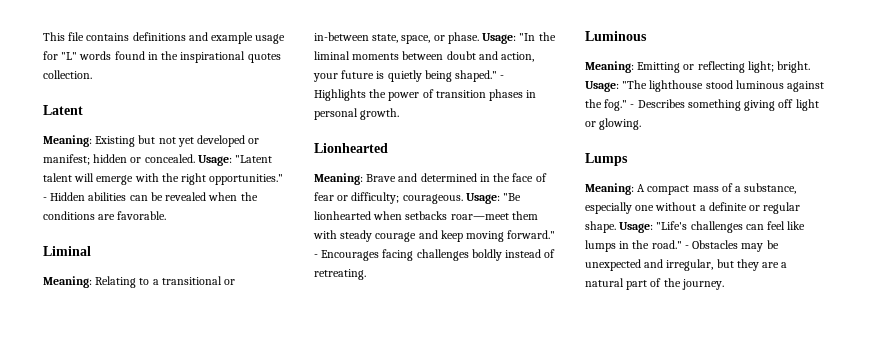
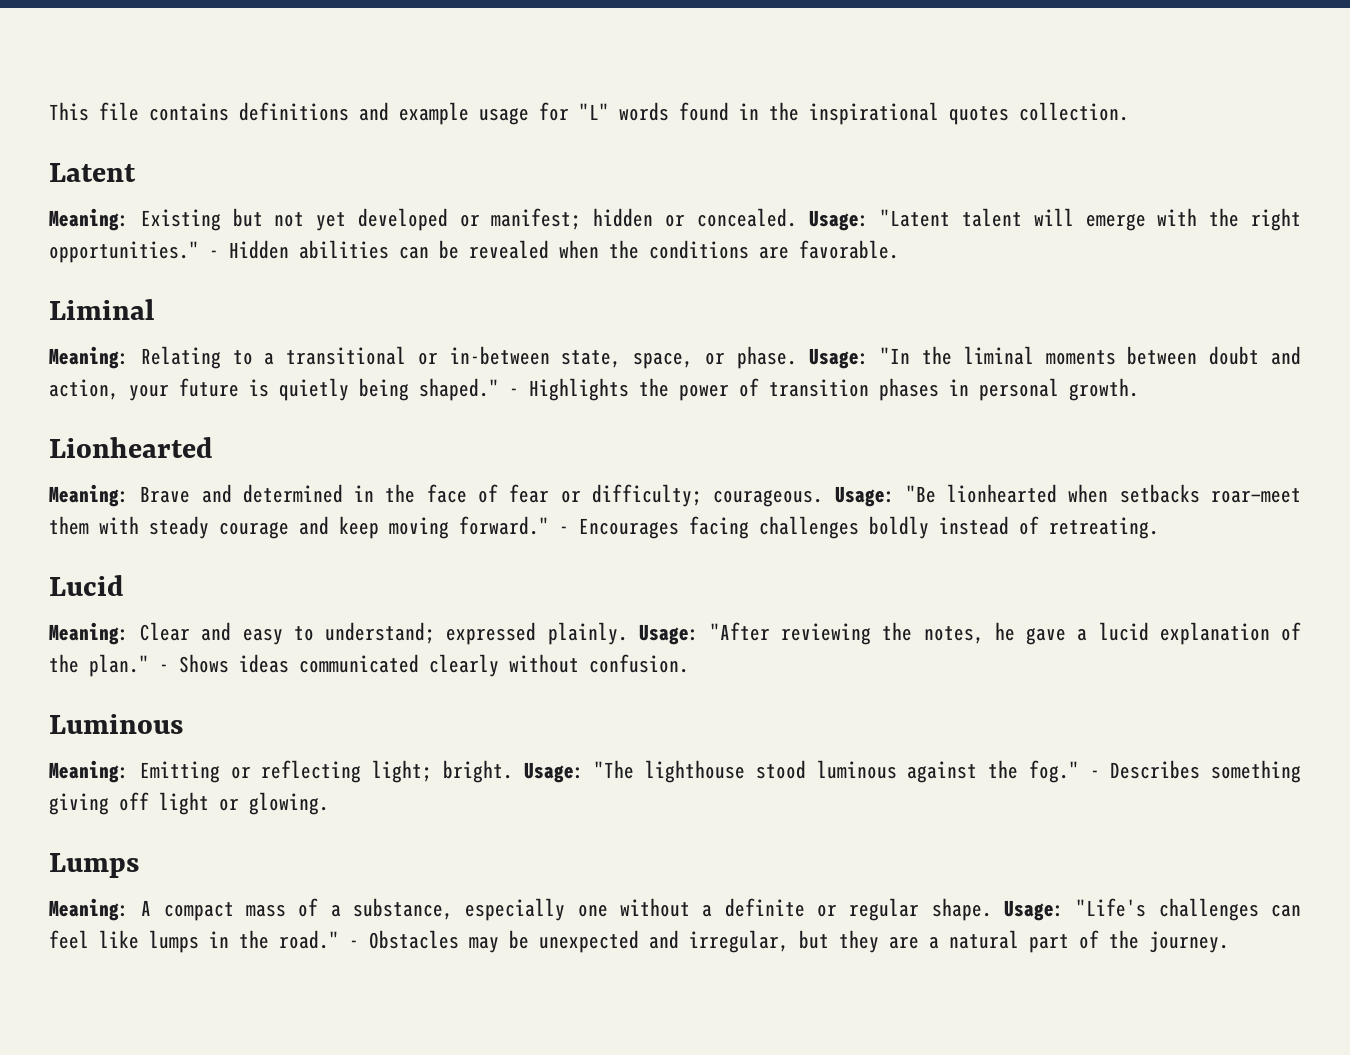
(366, 274) none -> [49,575,124,596] [49,622,1301,645] [49,654,689,677] // Lucid // Meaning: Clear and easy to understand; expressed plainly. Usage: "After reviewing the notes, he gave a lucid explanation of the plan." - Shows ideas communicated clearly without confusion.

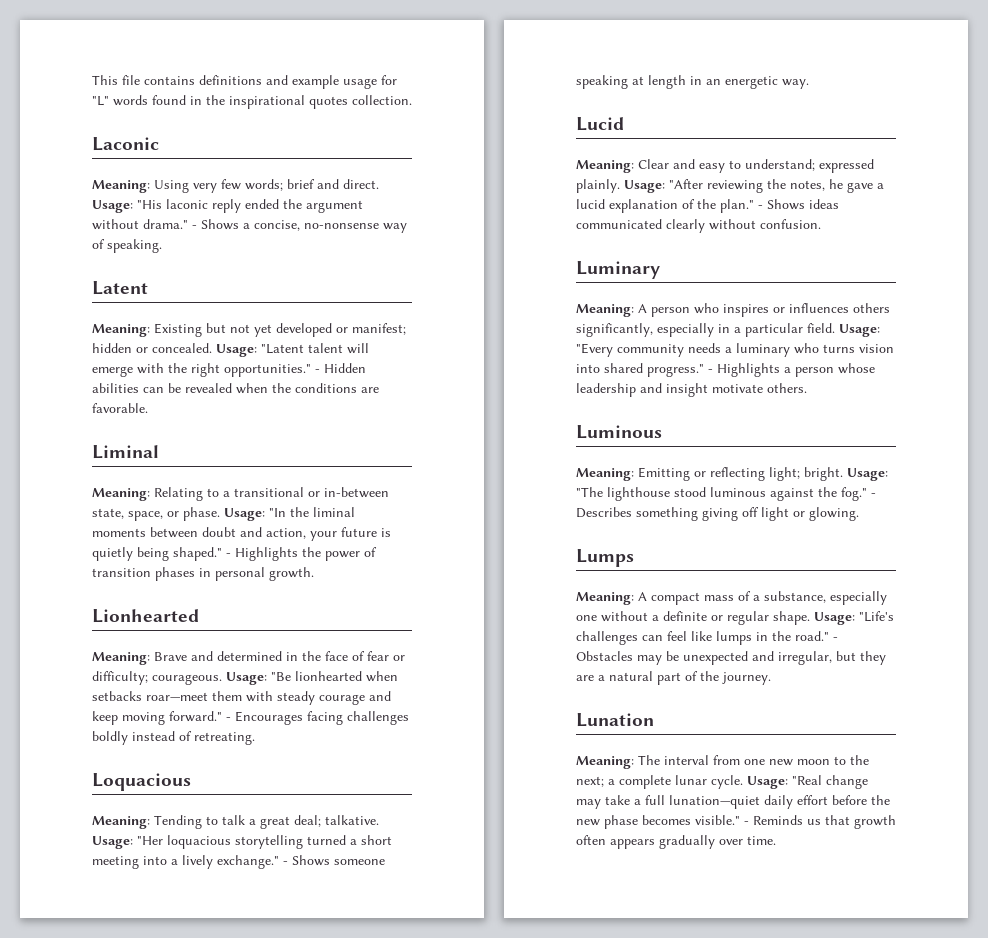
(1129, 111) none -> [92,137,159,151] [92,179,379,193] [92,199,363,213] [92,219,407,233] [92,239,162,253] // Laconic // Meaning: Using very few words; brief and direct. Usage: "His laconic reply ended the argument without drama." - Shows a concise, no-nonsense way of speaking.
(1159, 528) none -> [92,773,191,791] [92,815,379,829] [92,835,392,849] [92,855,385,869] [576,75,809,89] // Loquacious // Meaning: Tending to talk a great deal; talkative. Usage: "Her loquacious storytelling turned a short meeting into a lively exchange." - Shows someone speaking at length in an energetic way.
(689, 663) none -> [576,261,660,279] [576,303,890,317] [576,323,880,337] [576,343,894,357] [576,363,875,377] [576,383,807,397] // Luminary // Meaning: A person who inspires or influences others significantly, especially in a particular field. Usage: "Every community needs a luminary who turns vision into shared progress." - Highlights a person whose leadership and insight motivate others.
(1229, 942) none -> [576,713,654,727] [576,755,869,769] [576,775,868,789] [576,795,890,809] [576,815,896,829] [576,835,776,849] // Lunation // Meaning: The interval from one new moon to the next; a complete lunar cycle. Usage: "Real change may take a full lunation—quiet daily effort before the new phase becomes visible." - Reminds us that growth often appears gradually over time.

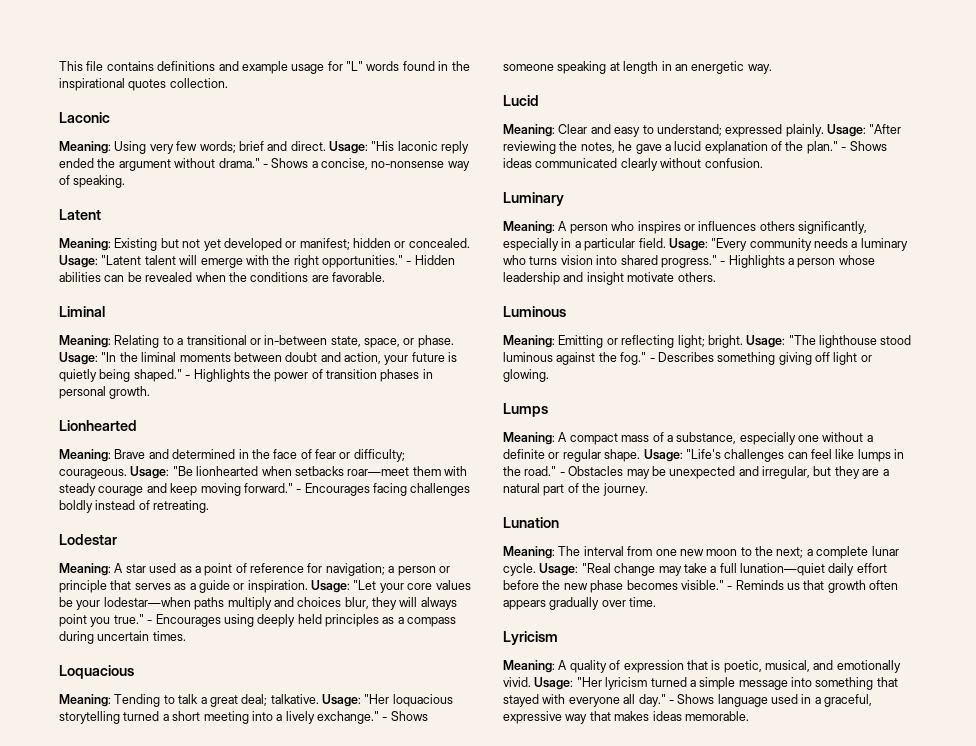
(255, 738) none -> [59,534,117,545] [59,563,450,576] [59,580,471,593] [59,597,457,610] [59,614,457,627] [59,631,186,644] // Lodestar // Meaning: A star used as a point of reference for navigation; a person or principle that serves as a guide or inspiration. Usage: "Let your core values be your lodestar—when paths multiply and choices blur, they will always point you true." - Encourages using deeply held principles as a compass during uncertain times.
(776, 840) none -> [503,631,558,645] [503,660,901,673] [503,677,898,690] [503,694,873,707] [503,711,749,724] // Lyricism // Meaning: A quality of expression that is poetic, musical, and emotionally vivid. Usage: "Her lyricism turned a simple message into something that stayed with everyone all day." - Shows language used in a graceful, expressive way that makes ideas memorable.

